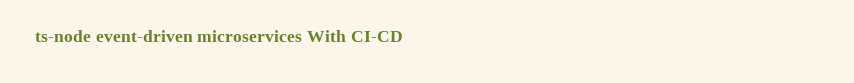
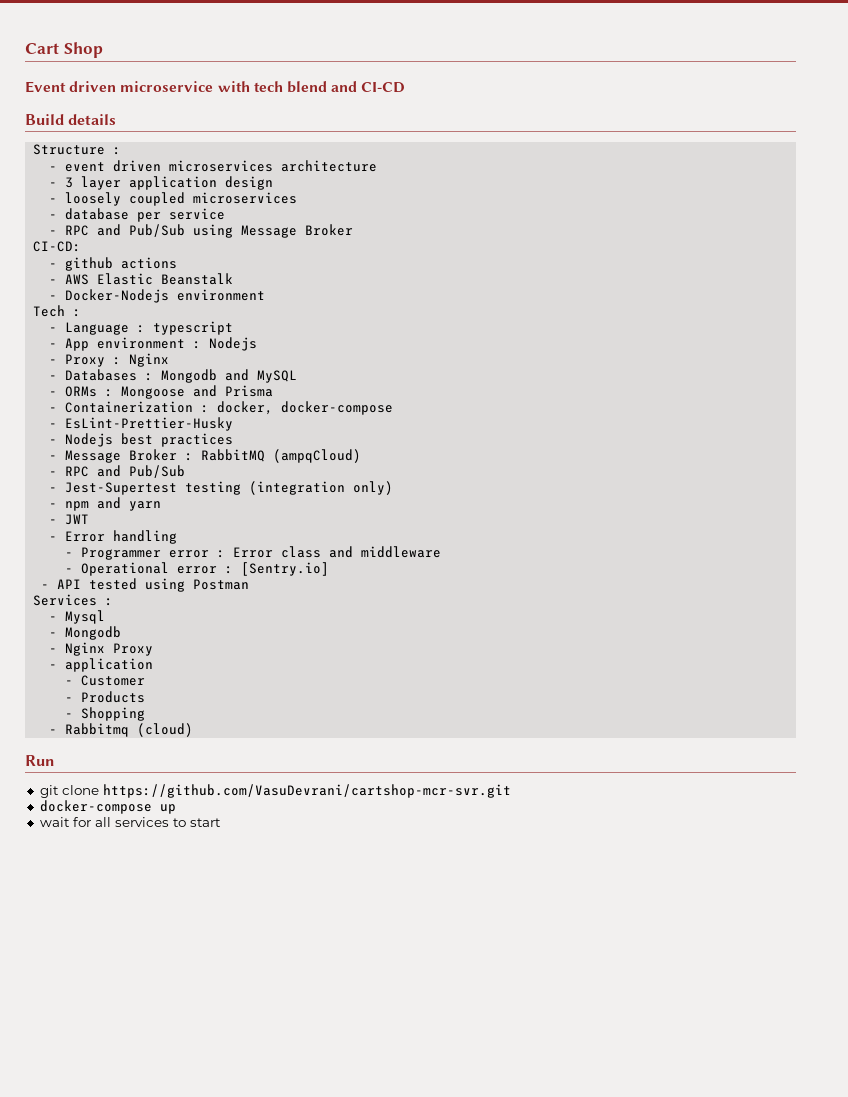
[35,30,403,42] ts-node event-driven microservices With CI-CD -> [25,42,103,58] [25,81,406,93] [25,114,117,125] [33,144,122,155] [49,160,378,172] [49,176,274,190] [49,192,298,206] [49,208,226,222] [49,224,354,238] [33,241,82,252] [49,257,178,271] [49,273,234,285] [49,289,266,303] [33,305,82,317] [49,321,234,335] [49,337,258,351] [49,353,170,367] [49,369,298,383] [49,385,274,399] [49,401,394,415] [49,417,234,431] [49,433,234,447] [49,449,362,463] [49,465,186,478] [49,481,394,495] [49,497,162,511] [49,514,90,525] [49,530,178,544] [65,546,442,560] [65,562,330,576] [41,578,250,592] [33,594,114,606] [49,610,106,624] [49,626,122,640] [49,642,154,656] [49,658,154,672] [65,675,146,686] [65,691,146,703] [65,707,146,721] [49,723,194,737] [25,755,55,766] [39,784,511,798] [39,800,176,814] [39,817,221,827] Cart Shop // Event driven microservice with tech blend and CI-CD // Build details // Structure : // - event driven microservices architecture // - 3 layer application design // - loosely coupled microservices // - database per service // - RPC and Pub/Sub using Message Broker // CI-CD: // - github actions // - AWS Elastic Beanstalk // - Docker-Nodejs environment // Tech : // - Language : typescript // - App environment : Nodejs // - Proxy : Nginx // - Databases : Mongodb and MySQL // - ORMs : Mongoose and Prisma // - Containerization : docker, docker-compose // - EsLint-Prettier-Husky // - Nodejs best practices // - Message Broker : RabbitMQ (ampqCloud) // - RPC and Pub/Sub // - Jest-Supertest testing (integration only) // - npm and yarn // - JWT // - Error handling // - Programmer error : Error class and middleware // - Operational error : [Sentry.io] // - API tested using Postman // Services : // - Mysql // - Mongodb // - Nginx Proxy // - application // - Customer // - Products // - Shopping // - Rabbitmq (cloud) // Run // git clone https://github.com/VasuDevrani/cartshop-mcr-svr.git // docker-compose up // wait for all services to start

